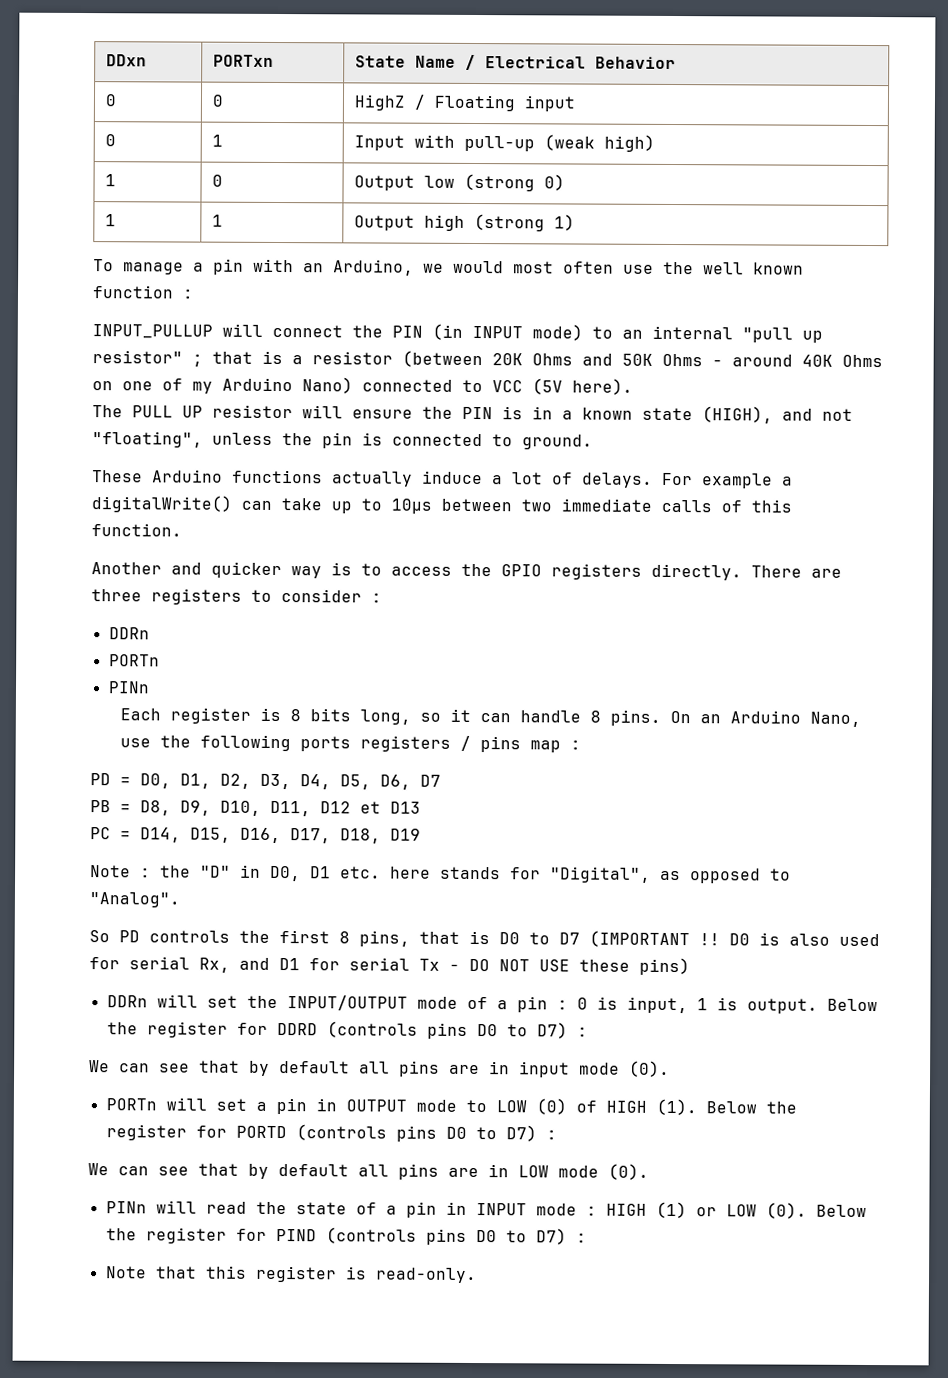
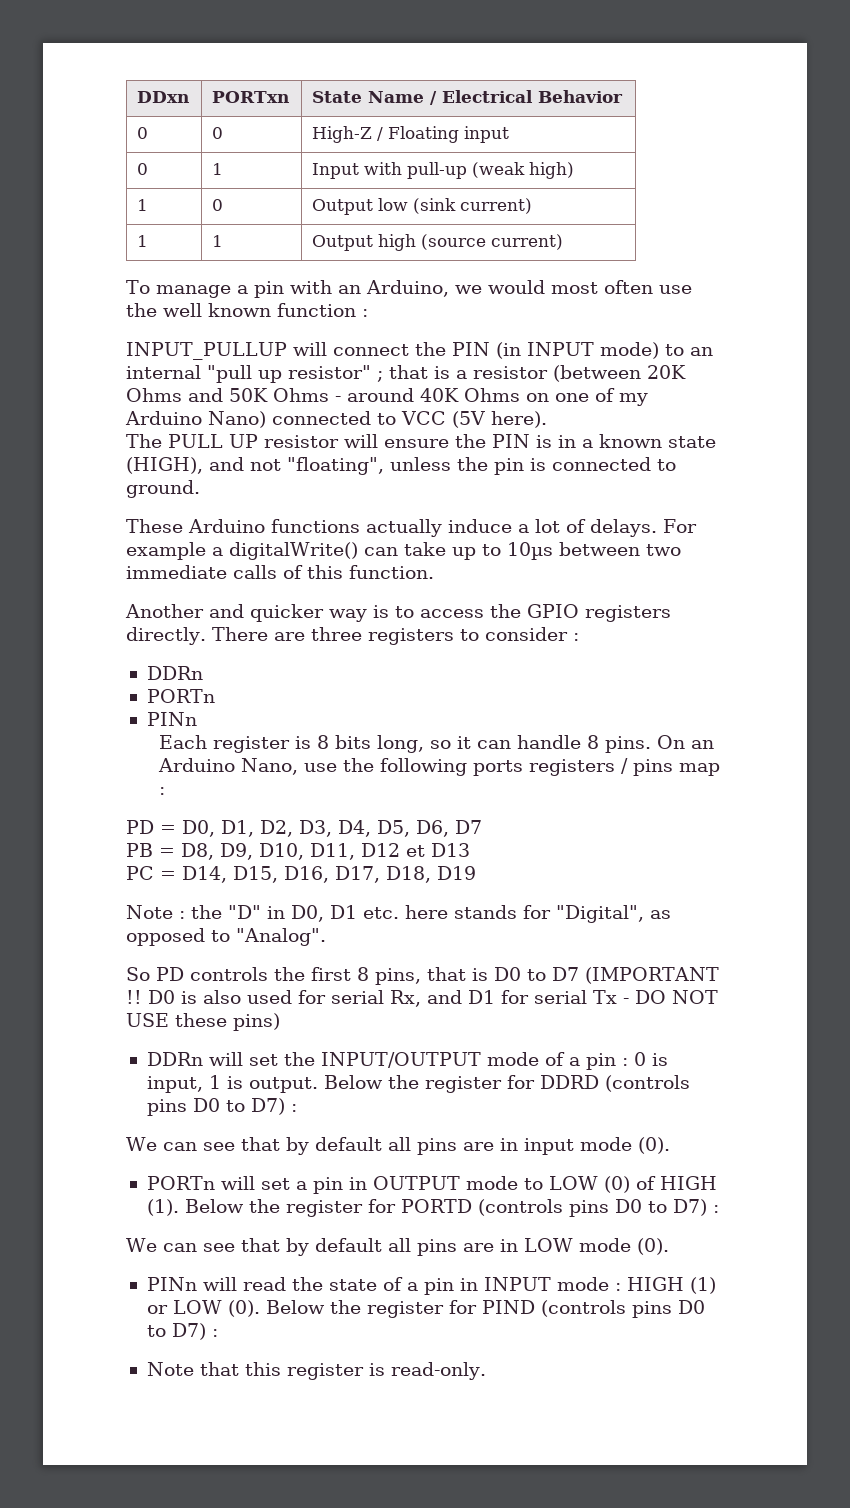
[353,94,406,111] HighZ -> [312,126,373,143] High-Z
[463,173,565,192] (strong 0) -> [413,198,533,214] (sink current)
[473,213,575,232] (strong 1) -> [421,234,564,250] (source current)

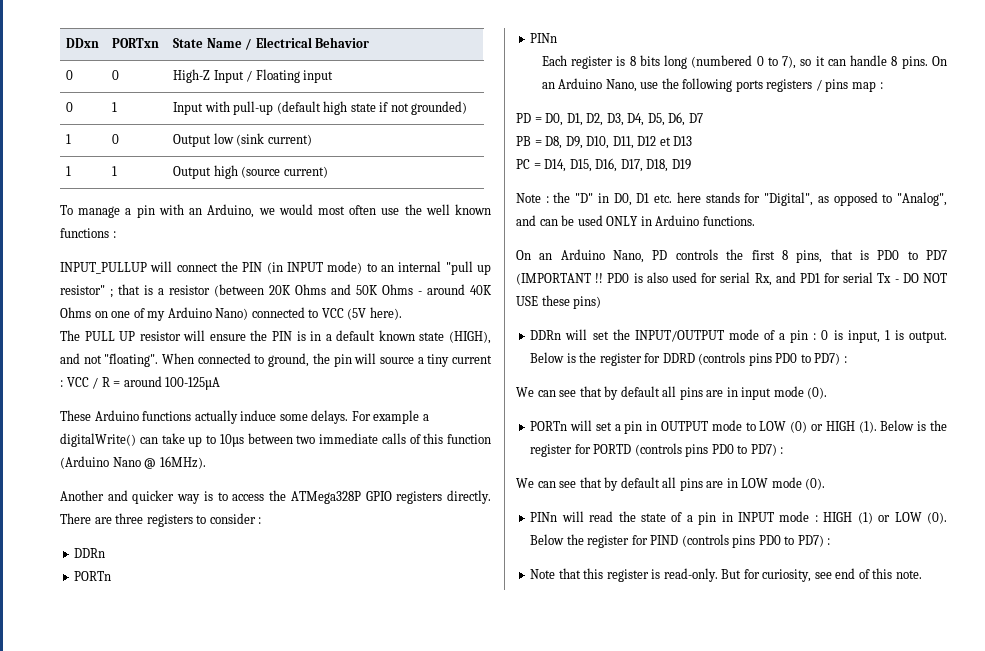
(373, 134) none -> [213,70,244,83] Input
[472,162,575,179] (weak high) -> [276,101,468,115] (default high state if not grounded)
[277,303,356,317] function -> [60,228,109,238] functions
(593, 443) none -> [336,330,376,341] default
[287,457,676,475] [126,480,200,498] "floating", unless the pin is connected to ground. -> [104,353,492,367] [60,376,221,390] "floating". When connected to ground, the pin will source a tiny current : VCC / R = around 100-125µA
[518,519,586,533] a lot of -> [279,414,308,421] some
[349,565,434,579] function. -> [447,434,491,444] [60,456,206,469] function (Arduino Nano @ 16MHz).
(521, 611) none -> [290,491,361,504] ATMega328P
[376,735,424,753] long, -> [664,55,797,69] long (numbered 0 to 7),
[236,928,326,946] [126,967,150,981] "Analog". // So -> [897,192,948,206] [516,215,755,226] [516,249,645,263] "Analog", and can be used ONLY in Arduino functions. // On an Arduino Nano,
[494,967,579,981] D0 to D7 -> [877,250,947,260] PD0 to PD7
[148,990,175,1004] D0 -> [607,273,630,283] PD0
[468,990,495,1004] D1 -> [799,273,820,283] PD1
(383, 1082) none -> [566,353,576,363] is
[192,1098,285,1115] D0 to D7) -> [775,353,841,365] PD0 to PD7)
[635,1176,656,1190] of -> [811,424,824,431] or
(244, 1206) none -> [917,421,927,431] is
[614,1199,707,1216] D0 to D7) -> [711,444,777,456] PD0 to PD7)
[677,1300,705,1314] [146,1323,206,1340] D0 to D7) -> [758,535,824,547] PD0 to PD7)
(486, 1371) none -> [721,568,922,582] But for curiosity, see end of this note.

